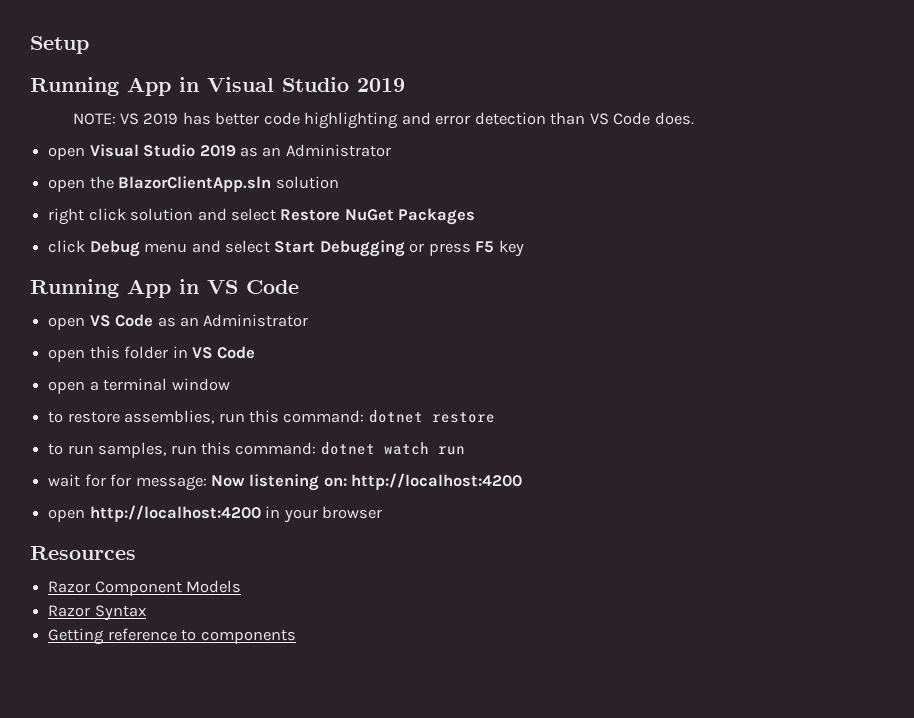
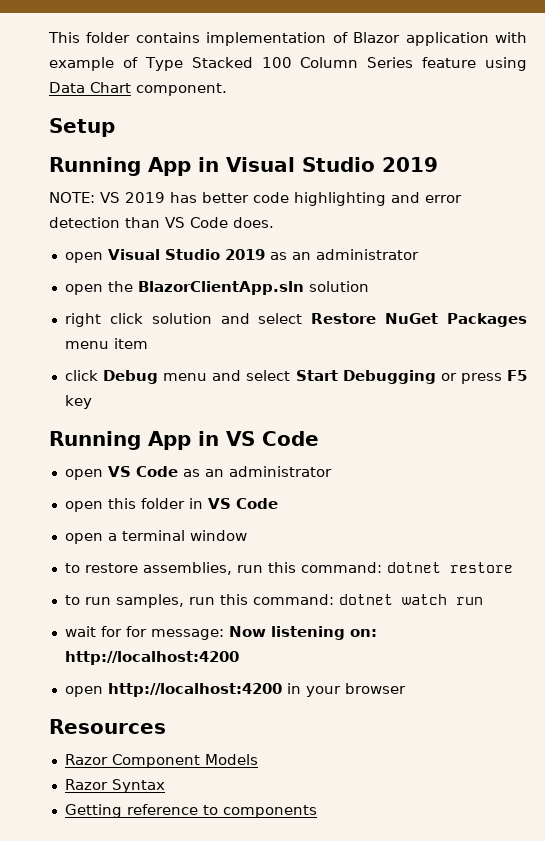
(30, 45) none -> [48,32,527,46] [49,57,527,71] [49,82,227,96] This folder contains implementation of Blazor application with example of Type Stacked 100 Column Series feature using Data Chart component. //
[285,144,391,157] Administrator -> [315,249,419,260] administrator
(476, 216) none -> [64,338,148,349] menu item
[203,314,309,327] Administrator -> [228,466,332,477] administrator

